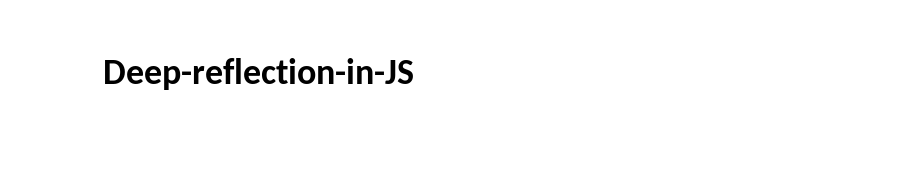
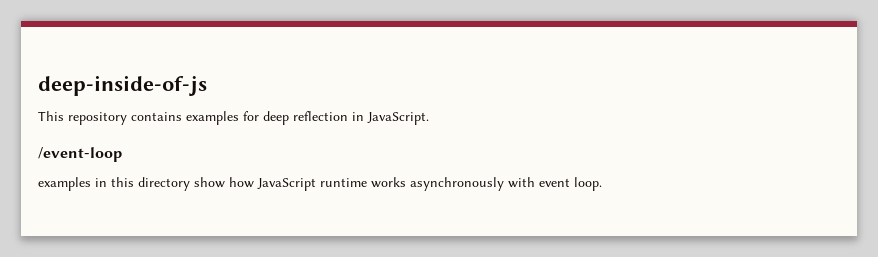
[103,58,414,90] Deep-reflection-in-JS -> [38,75,207,96] [38,111,429,125] [38,147,122,162] [38,177,602,191] deep-inside-of-js // This repository contains examples for deep reflection in JavaScript. // /event-loop // examples in this directory show how JavaScript runtime works asynchronously with event loop.

